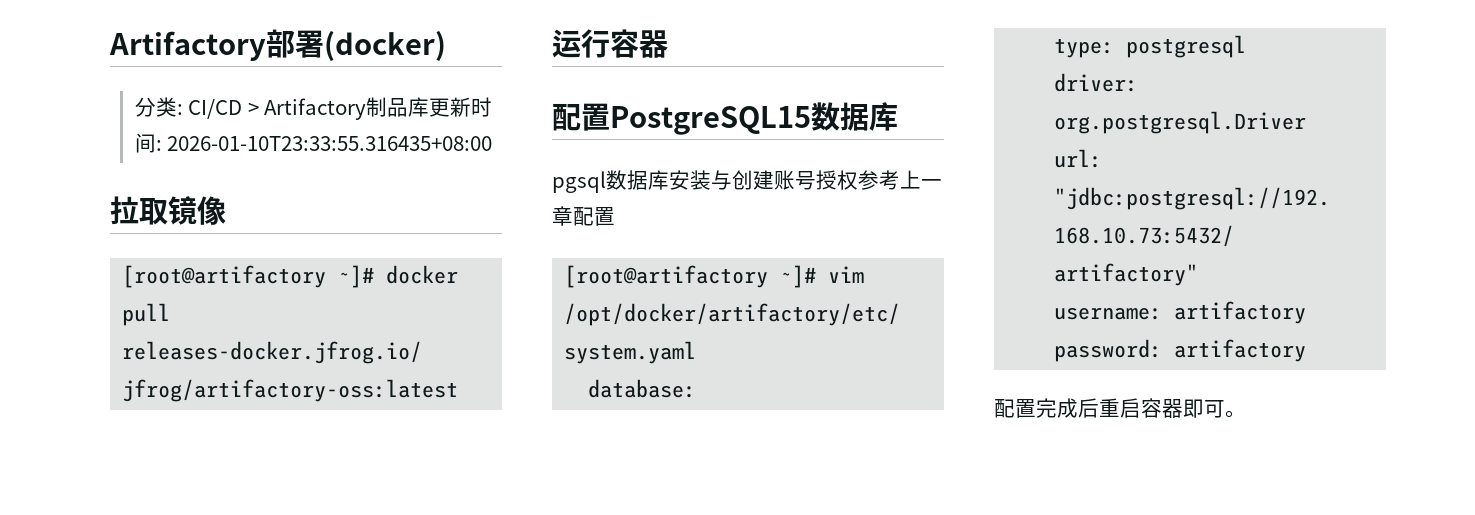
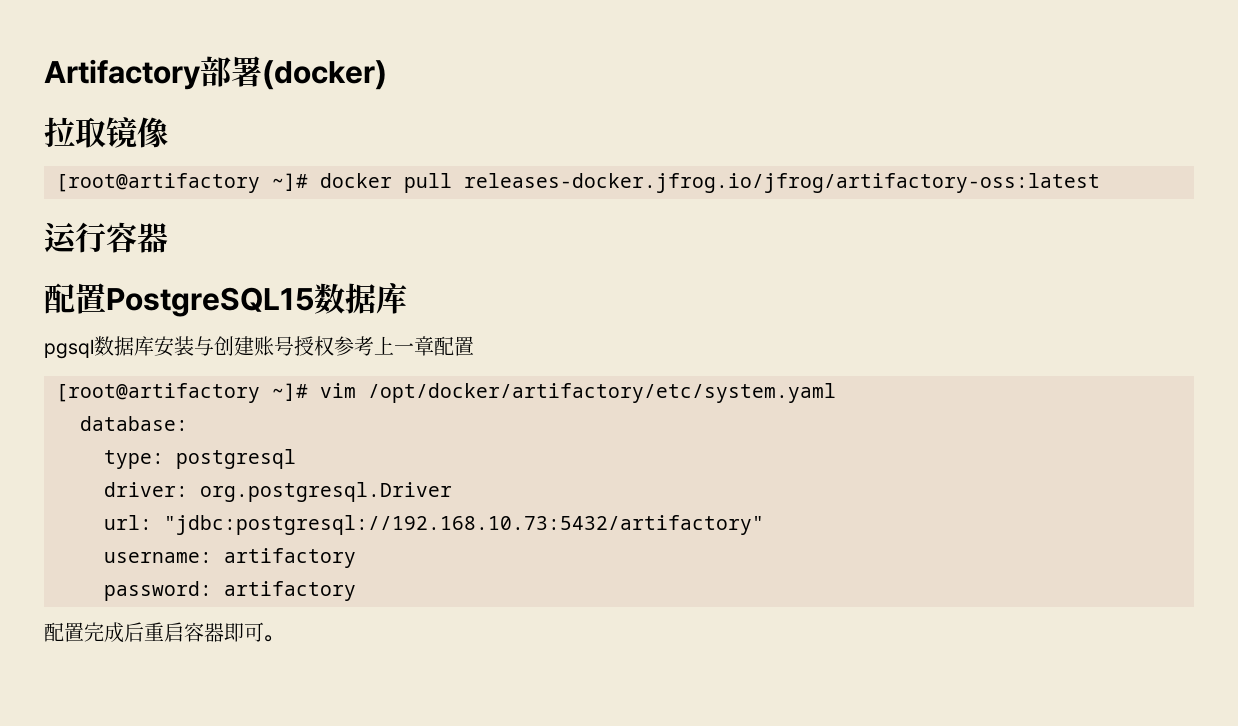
[134,97,493,120] [134,133,493,153] // 分类: CI/CD > Artifactory制品库更新时间: 2026-01-10T23:33:55.316435+08:00 -> (387, 75) none

